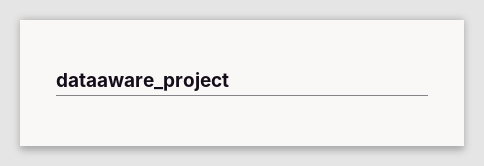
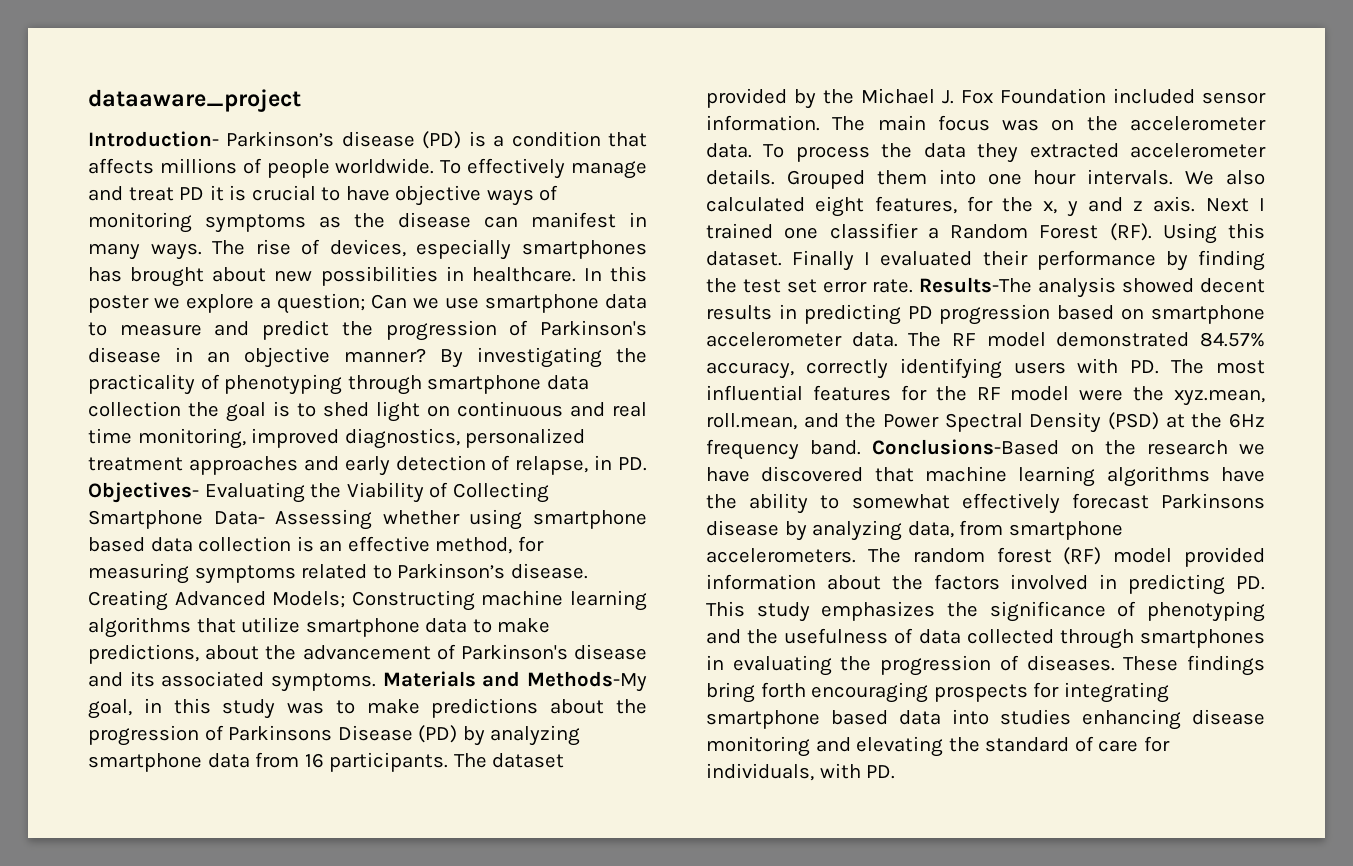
(229, 81) none -> [88,131,648,149] [88,158,647,179] [88,185,559,206] [88,212,647,233] [88,239,647,260] [88,266,647,287] [88,293,647,314] [88,320,647,341] [88,347,647,368] [88,374,589,395] [88,401,647,422] [88,428,586,449] [88,455,647,476] [88,482,549,503] [88,509,648,530] [88,536,544,554] [88,563,588,584] [88,590,648,611] [88,617,551,638] [88,644,647,664] [88,671,647,692] [88,698,647,719] [88,725,581,746] [88,752,565,772] [706,88,1266,109] [706,115,1266,131] [706,143,1266,163] [706,169,1265,189] [706,196,1265,217] [706,223,1265,244] [706,250,1265,271] [706,277,1265,298] [706,304,1265,325] [706,332,1265,347] [706,358,1265,379] [706,385,1265,406] [706,412,1265,433] [706,439,1265,460] [706,466,1265,487] [706,493,1265,514] [706,520,1123,541] [706,547,1265,567] [706,574,1265,595] [706,601,1265,622] [706,628,1265,649] [706,655,1265,676] [706,682,1169,703] [706,709,1265,730] [706,736,1170,757] [706,763,896,781] // Introduction- Parkinson’s disease (PD) is a condition that affects millions of people worldwide. To effectively manage and treat PD it is crucial to have objective ways of monitoring symptoms as the disease can manifest in many ways. The rise of devices, especially smartphones has brought about new possibilities in healthcare. In this poster we explore a question; Can we use smartphone data to measure and predict the progression of Parkinson's disease in an objective manner? By investigating the practicality of phenotyping through smartphone data collection the goal is to shed light on continuous and real time monitoring, improved diagnostics, personalized treatment approaches and early detection of relapse, in PD. Objectives- Evaluating the Viability of Collecting Smartphone Data- Assessing whether using smartphone based data collection is an effective method, for measuring symptoms related to Parkinson’s disease. Creating Advanced Models; Constructing machine learning algorithms that utilize smartphone data to make predictions, about the advancement of Parkinson's disease and its associated symptoms. Materials and Methods-My goal, in this study was to make predictions about the progression of Parkinsons Disease (PD) by analyzing smartphone data from 16 participants. The dataset provided by the Michael J. Fox Foundation included sensor information. The main focus was on the accelerometer data. To process the data they extracted accelerometer details. Grouped them into one hour intervals. We also calculated eight features, for the x, y and z axis. Next I trained one classifier a Random Forest (RF). Using this dataset. Finally I evaluated their performance by finding the test set error rate. Results-The analysis showed decent results in predicting PD progression based on smartphone accelerometer data. The RF model demonstrated 84.57% accuracy, correctly identifying users with PD. The most influential features for the RF model were the xyz.mean, roll.mean, and the Power Spectral Density (PSD) at the 6Hz frequency band. Conclusions-Based on the research we have discovered that machine learning algorithms have the ability to somewhat effectively forecast Parkinsons disease by analyzing data, from smartphone accelerometers. The random forest (RF) model provided information about the factors involved in predicting PD. This study emphasizes the significance of phenotyping and the usefulness of data collected through smartphones in evaluating the progression of diseases. These findings bring forth encouraging prospects for integrating smartphone based data into studies enhancing disease monitoring and elevating the standard of care for individuals, with PD.

